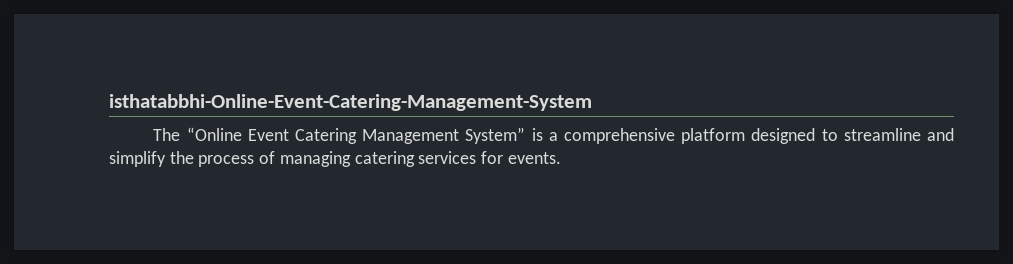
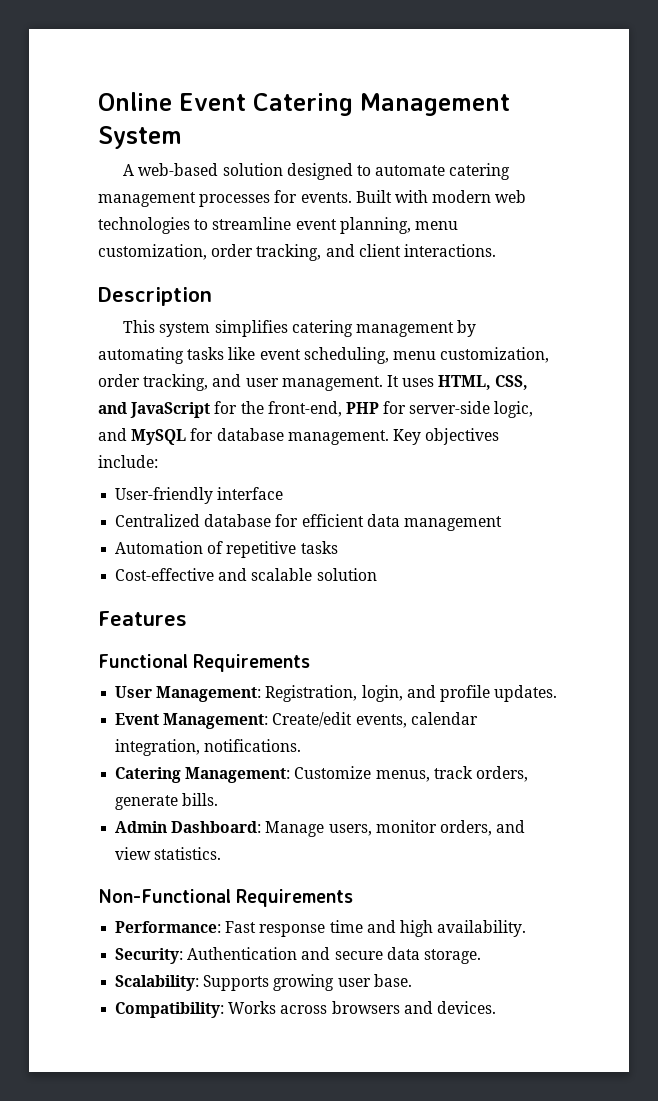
[109,94,592,111] [153,127,955,144] [109,151,561,167] isthatabbhi-Online-Event-Catering-Management-System // The “Online Event Catering Management System” is a comprehensive platform designed to streamline and simplify the process of managing catering services for events. -> [98,92,510,116] [98,126,182,149] [123,163,511,180] [98,190,527,207] [98,217,458,234] [98,244,496,261] [98,287,212,306] [123,320,477,337] [98,347,550,364] [98,374,529,391] [98,401,534,418] [98,428,500,445] [98,455,158,468] [115,487,284,504] [115,514,502,531] [115,541,338,558] [115,568,377,581] [98,611,187,626] [98,654,311,672] [115,685,558,702] [115,712,478,729] [115,739,302,756] [115,766,528,783] [115,793,219,810] [115,820,526,837] [115,847,222,860] [98,889,354,907] [115,920,527,937] [115,947,481,964] [115,974,412,991] [115,1001,496,1018] Online Event Catering Management System // A web-based solution designed to automate catering management processes for events. Built with modern web technologies to streamline event planning, menu customization, order tracking, and client interactions. // Description // This system simplifies catering management by automating tasks like event scheduling, menu customization, order tracking, and user management. It uses HTML, CSS, and JavaScript for the front-end, PHP for server-side logic, and MySQL for database management. Key objectives include: // User-friendly interface // Centralized database for efficient data management // Automation of repetitive tasks // Cost-effective and scalable solution // Features // Functional Requirements // User Management: Registration, login, and profile updates. // Event Management: Create/edit events, calendar integration, notifications. // Catering Management: Customize menus, track orders, generate bills. // Admin Dashboard: Manage users, monitor orders, and view statistics. // Non-Functional Requirements // Performance: Fast response time and high availability. // Security: Authentication and secure data storage. // Scalability: Supports growing user base. // Compatibility: Works across browsers and devices.

